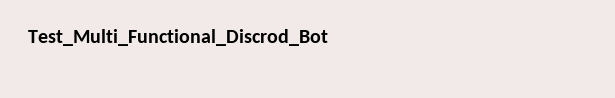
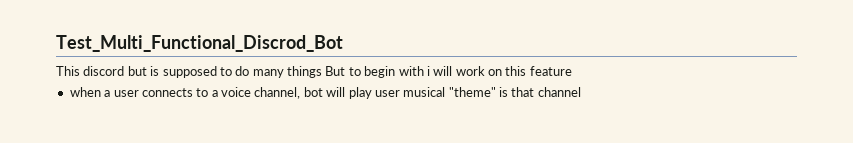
(328, 37) none -> [56,66,572,78] [69,87,581,99] // This discord but is supposed to do many things But to begin with i will work on this feature // when a user connects to a voice channel, bot will play user musical "theme" is that channel

